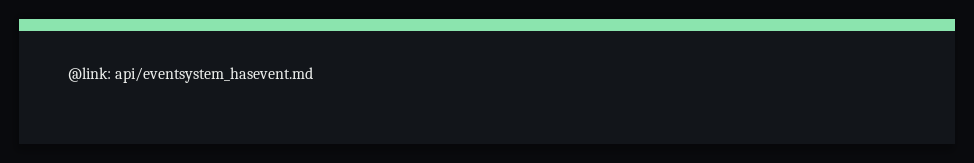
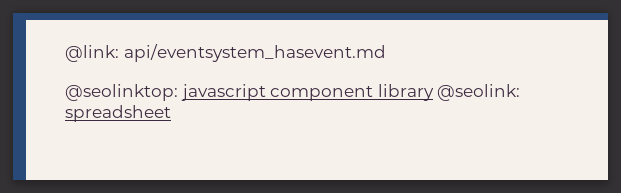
(314, 75) none -> [65,84,521,101] [65,105,171,122] // @seolinktop: javascript component library @seolink: spreadsheet

